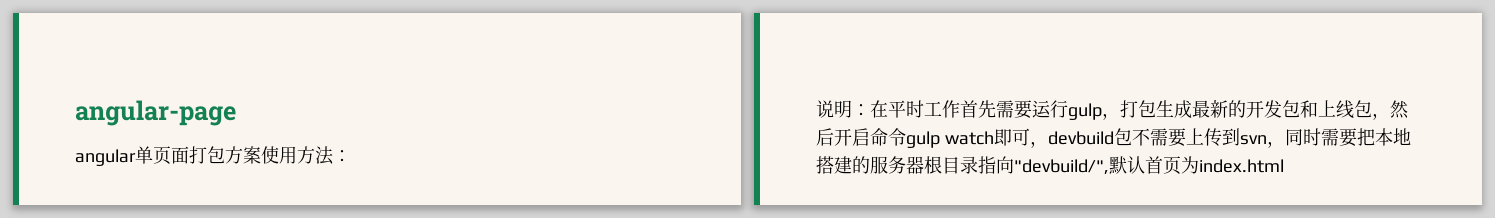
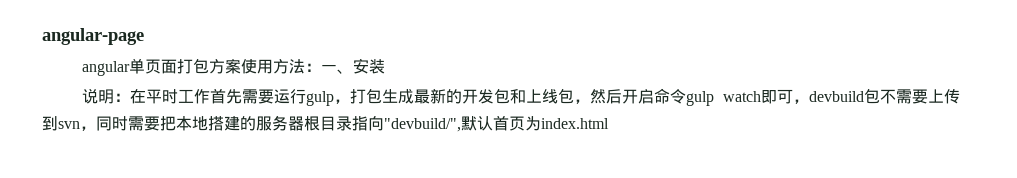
(351, 156) none -> [321,58,386,74] 一、安装

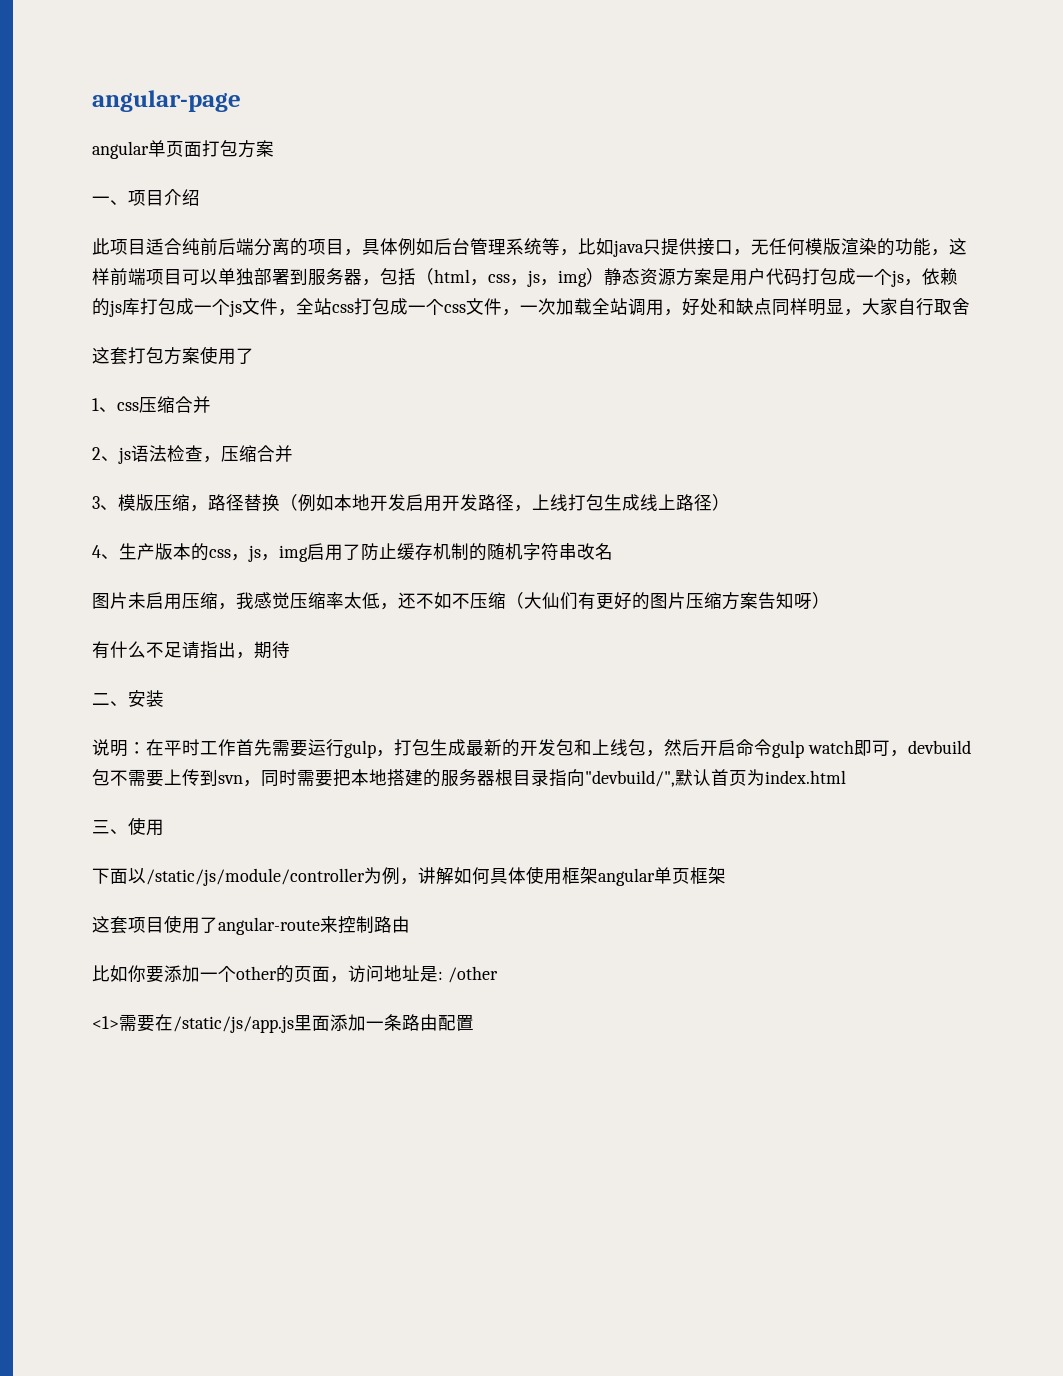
[241,59,338,74] 使用方法：一 -> [92,189,200,206] [92,238,967,257] [92,268,958,287] [92,298,970,317] [92,346,254,365] [92,396,211,413] [92,445,293,464] [92,494,730,512] [92,543,613,562] [92,592,830,610] [92,641,290,659] [92,693,110,705] // 一、项目介绍 // 此项目适合纯前后端分离的项目，具体例如后台管理系统等，比如java只提供接口，无任何模版渲染的功能，这样前端项目可以单独部署到服务器，包括（html，css，js，img）静态资源方案是用户代码打包成一个js，依赖的js库打包成一个js文件，全站css打包成一个css文件，一次加载全站调用，好处和缺点同样明显，大家自行取舍 // 这套打包方案使用了 // 1、css压缩合并 // 2、js语法检查，压缩合并 // 3、模版压缩，路径替换（例如本地开发启用开发路径，上线打包生成线上路径） // 4、生产版本的css，js，img启用了防止缓存机制的随机字符串改名 // 图片未启用压缩，我感觉压缩率太低，还不如不压缩（大仙们有更好的图片压缩方案告知呀） // 有什么不足请指出，期待 // 二
(609, 123) none -> [92,817,164,836] [92,866,726,886] [92,915,410,935] [92,965,498,983] [92,1014,474,1033] // 三、使用 // 下面以/static/js/module/controller为例，讲解如何具体使用框架angular单页框架 // 这套项目使用了angular-route来控制路由 // 比如你要添加一个other的页面，访问地址是: /other // <1>需要在/static/js/app.js里面添加一条路由配置

